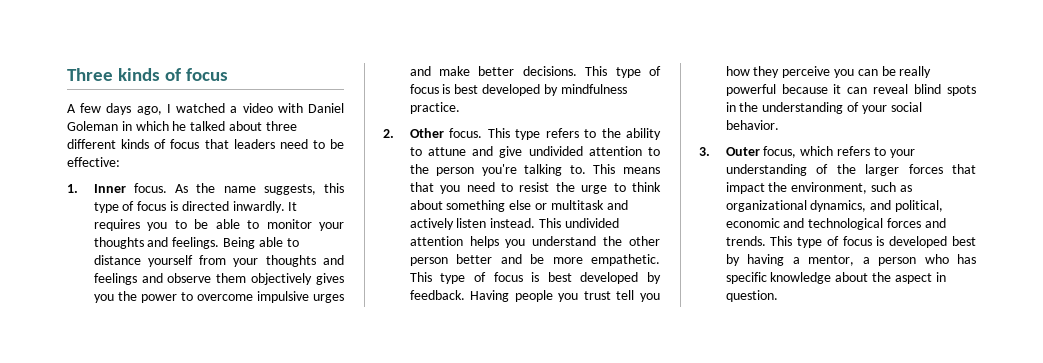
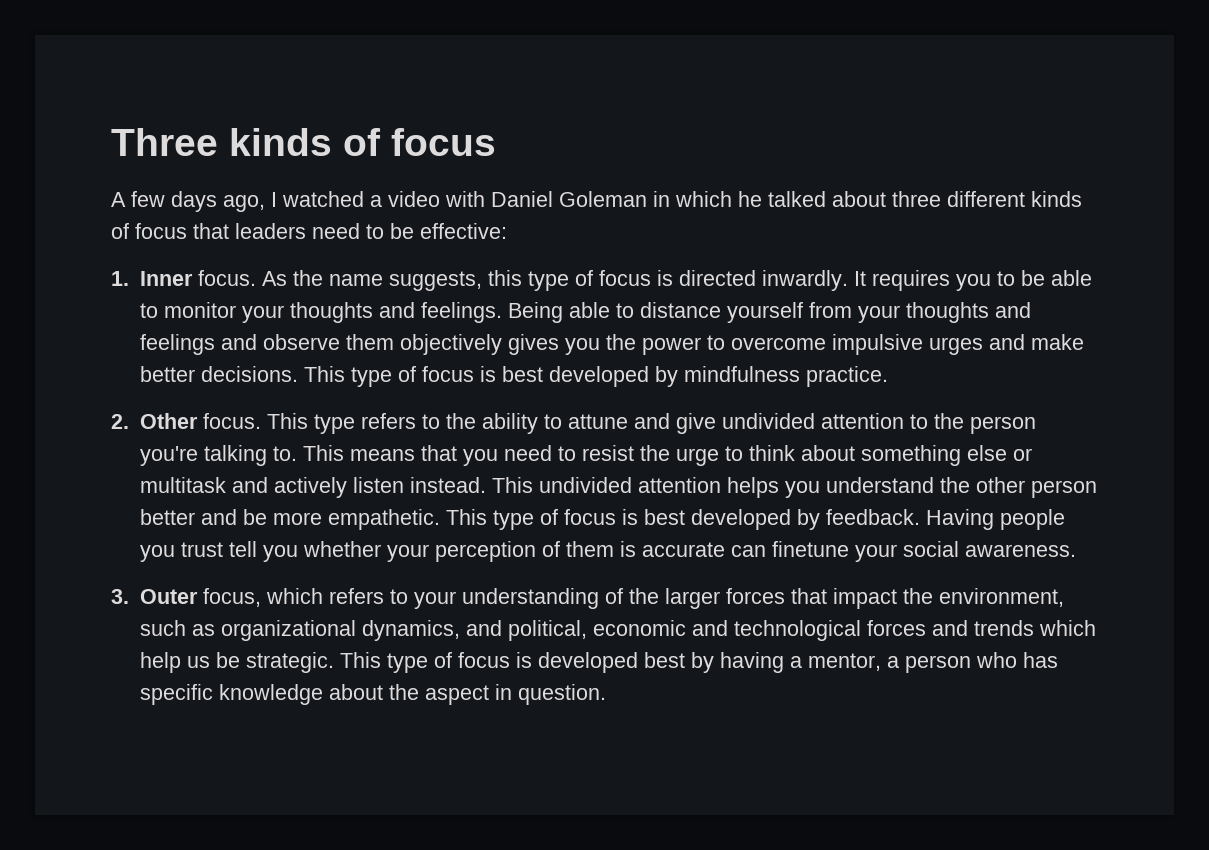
[725,66,932,78] [725,84,976,96] [725,102,860,114] how they perceive you can be really powerful because it can reveal blind spots in the understanding of -> [302,541,849,562] whether your perception of them is accurate can finetune
[725,120,779,130] behavior. -> [964,544,1076,557] awareness.
[725,236,766,246] trends. -> [973,620,1096,636] [139,652,334,673] trends which help us be strategic.

